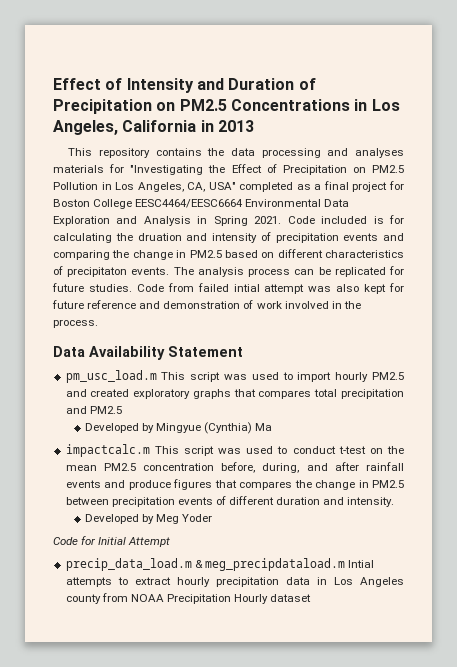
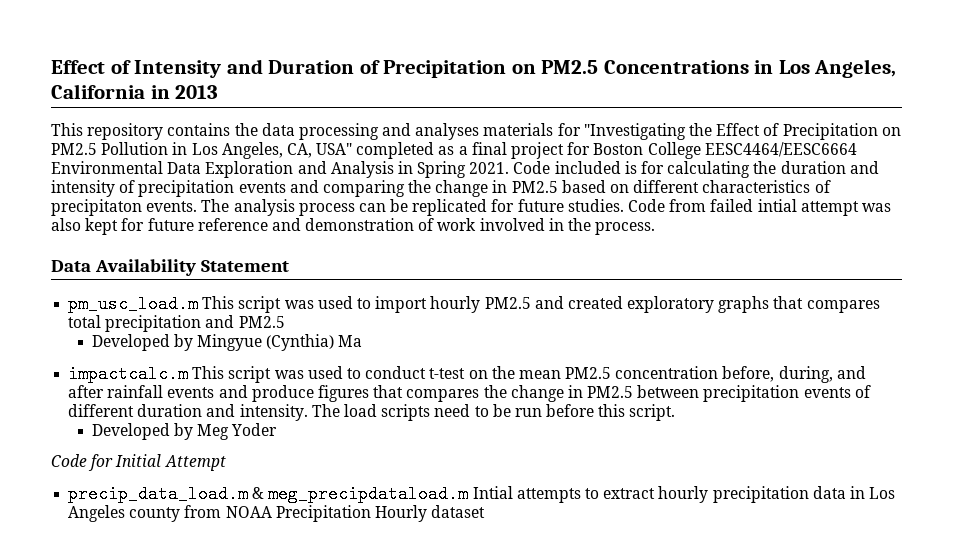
[137,233,182,241] druation -> [780,161,846,174] duration
(395, 502) none -> [311,404,676,421] The load scripts need to be run before this script.

